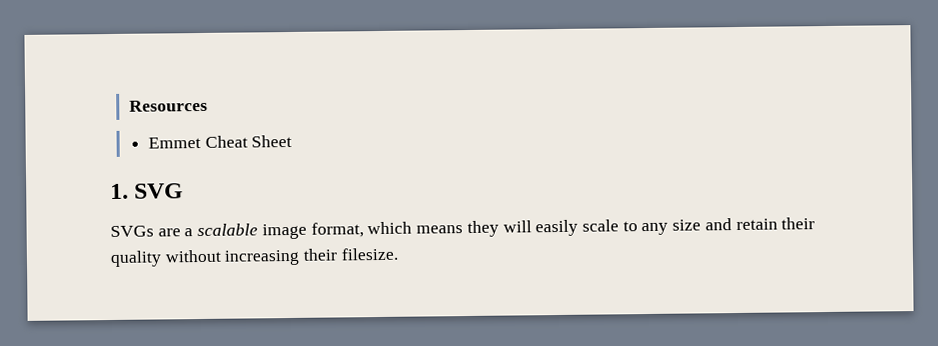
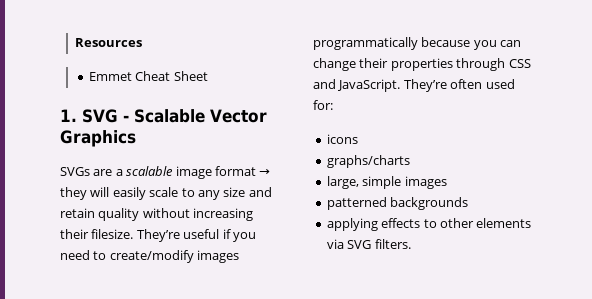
(184, 191) none -> [123,109,267,123] [60,130,136,147] - Scalable Vector Graphics
[310,221,464,238] format, which means -> [214,166,271,176] format →
[781,217,816,230] their -> (95, 213) none
(398, 254) none -> [136,229,256,242] [60,250,240,263] [313,37,522,50] [313,58,531,71] [313,79,515,92] [313,100,333,110] [326,134,358,144] [326,155,410,168] [326,176,447,189] [326,197,469,210] [326,218,532,231] [326,239,411,249] They’re useful if you need to create/modify images programmatically because you can change their properties through CSS and JavaScript. They’re often used for: // icons // graphs/charts // large, simple images // patterned backgrounds // applying effects to other elements via SVG filters.

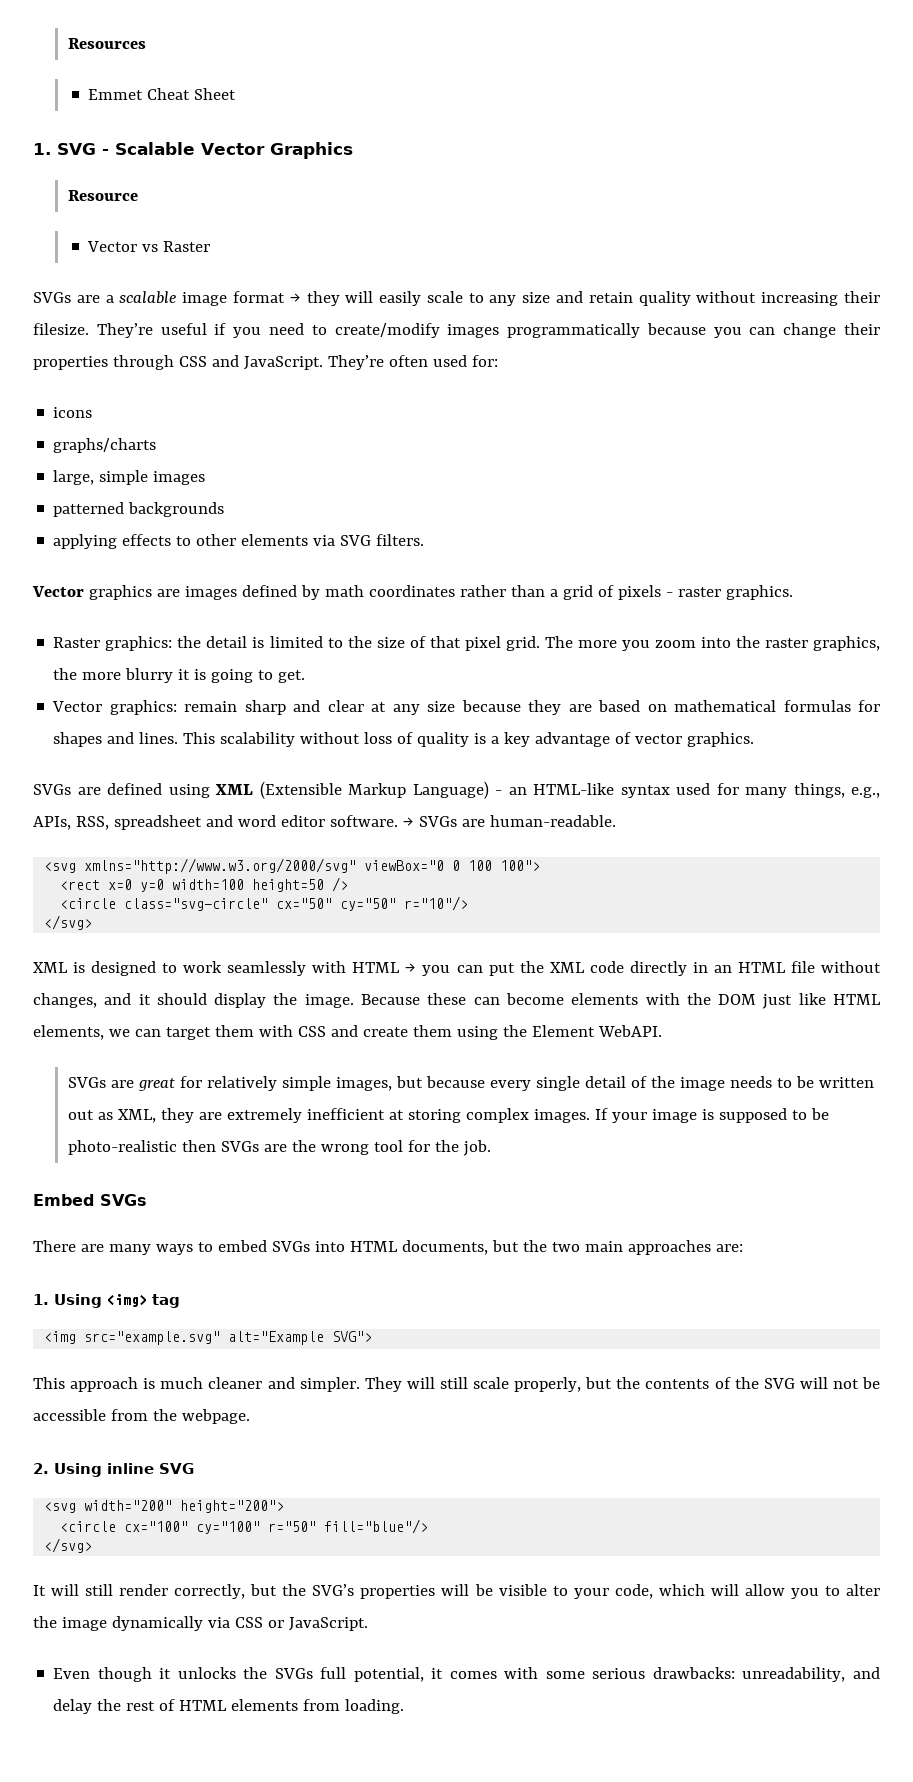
(136, 138) none -> [67,190,138,201] [87,241,211,252] // Resource // Vector vs Raster
(411, 244) none -> [32,585,793,600] [53,636,881,651] [53,668,306,683] [52,700,880,715] [53,732,755,747] [33,781,880,799] [33,815,616,830] [44,858,541,874] [60,877,349,892] [60,896,469,911] [44,915,93,930] [33,961,881,976] [33,993,881,1009] [33,1025,662,1040] [67,1076,874,1091] [67,1108,829,1123] [67,1140,491,1156] [33,1194,147,1206] [33,1240,743,1255] [33,1294,180,1308] [44,1331,373,1345] [33,1377,881,1392] [33,1409,250,1424] [33,1463,194,1477] [44,1500,285,1513] [60,1519,429,1534] [44,1538,93,1553] [33,1584,880,1599] [33,1616,368,1631] [53,1667,880,1682] [53,1699,405,1714] // Vector graphics are images defined by math coordinates rather than a grid of pixels - raster graphics. // Raster graphics: the detail is limited to the size of that pixel grid. The more you zoom into the raster graphics, the more blurry it is going to get. // Vector graphics: remain sharp and clear at any size because they are based on mathematical formulas for shapes and lines. This scalability without loss of quality is a key advantage of vector graphics. // SVGs are defined using XML (Extensible Markup Language) - an HTML-like syntax used for many things, e.g., APIs, RSS, spreadsheet and word editor software. → SVGs are human-readable. // <svg xmlns="http://www.w3.org/2000/svg" viewBox="0 0 100 100"> // <rect x=0 y=0 width=100 height=50 /> // <circle class="svg-circle" cx="50" cy="50" r="10"/> // </svg> // XML is designed to work seamlessly with HTML → you can put the XML code directly in an HTML file without changes, and it should display the image. Because these can become elements with the DOM just like HTML elements, we can target them with CSS and create them using the Element WebAPI. // SVGs are great for relatively simple images, but because every single detail of the image needs to be written out as XML, they are extremely inefficient at storing complex images. If your image is supposed to be photo-realistic then SVGs are the wrong tool for the job. // Embed SVGs // There are many ways to embed SVGs into HTML documents, but the two main approaches are: // 1. Using <img> tag // <img src="example.svg" alt="Example SVG"> // This approach is much cleaner and simpler. They will still scale properly, but the contents of the SVG will not be accessible from the webpage. // 2. Using inline SVG // <svg width="200" height="200"> // <circle cx="100" cy="100" r="50" fill="blue"/> // </svg> // It will still render correctly, but the SVG’s properties will be visible to your code, which will allow you to alter the image dynamically via CSS or JavaScript. // Even though it unlocks the SVGs full potential, it comes with some serious drawbacks: unreadability, and delay the rest of HTML elements from loading.

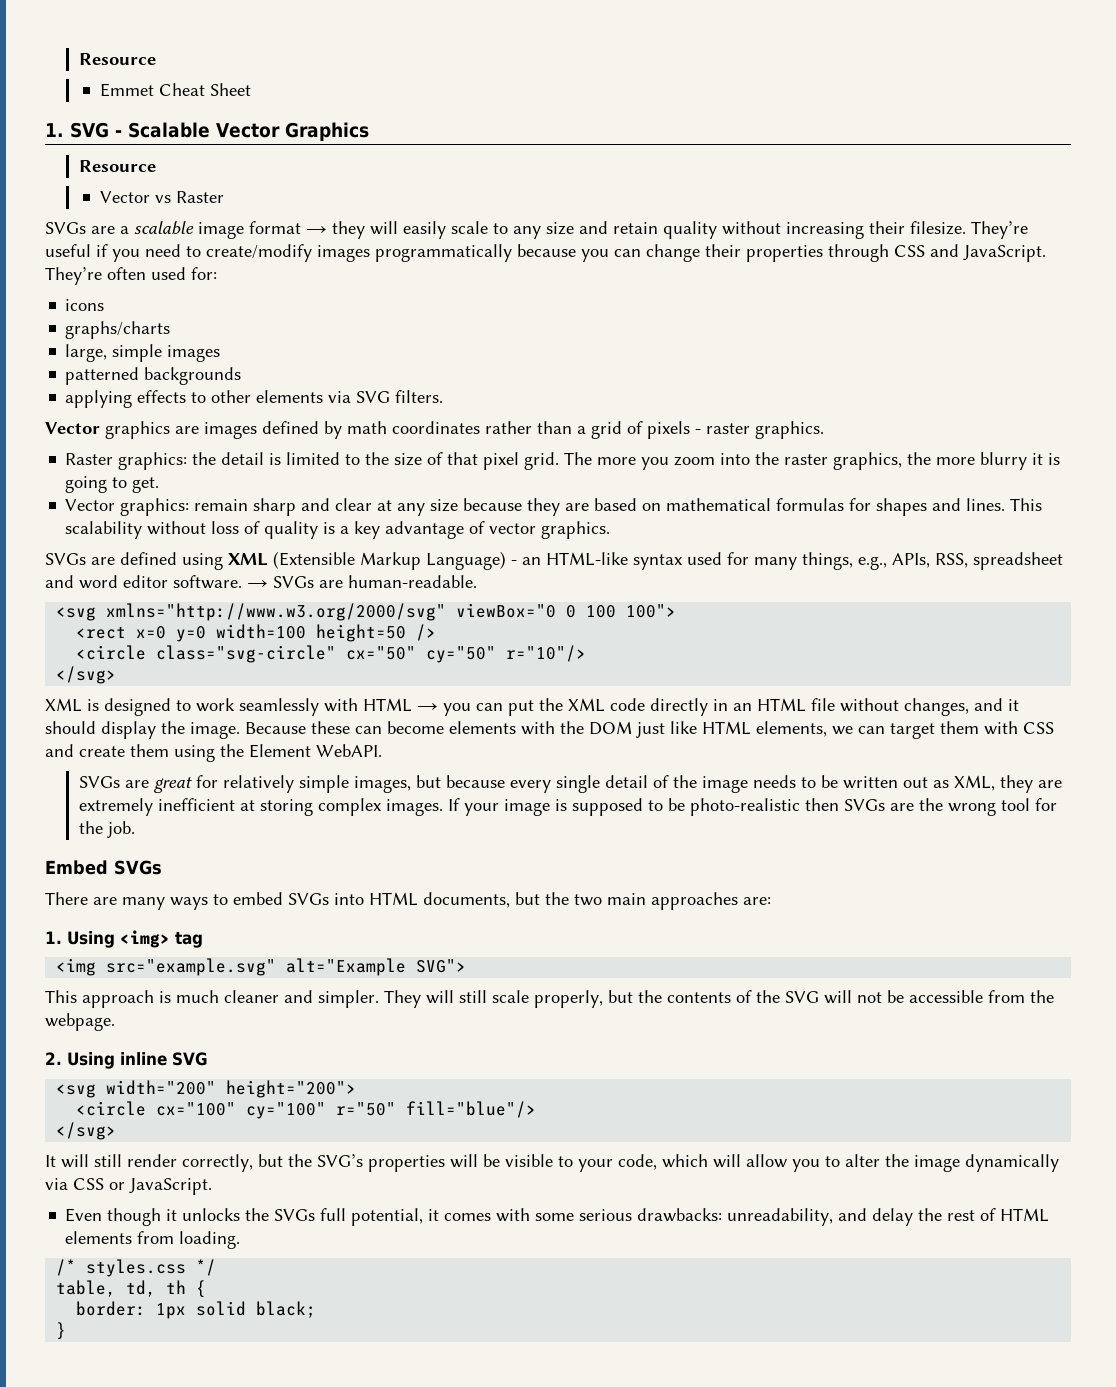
[67,38,146,49] Resources -> [79,53,157,65] Resource
(405, 1706) none -> [56,1259,217,1277] [56,1280,207,1298] [76,1301,317,1319] [56,1322,67,1340] // /* styles.css */ // table, td, th { // border: 1px solid black; // }

